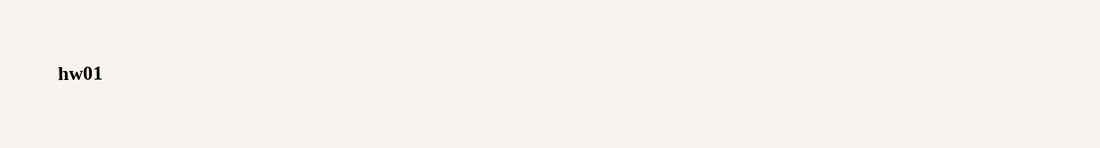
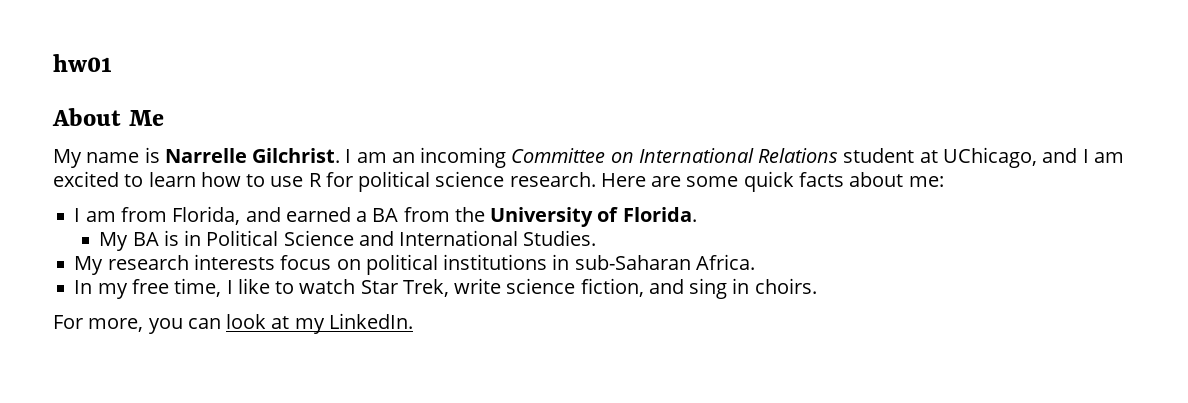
(104, 73) none -> [52,108,164,126] [53,147,1124,168] [53,171,944,192] [74,206,697,227] [99,230,597,251] [74,254,755,275] [74,278,817,299] [53,313,413,334] // About Me // My name is Narrelle Gilchrist. I am an incoming Committee on International Relations student at UChicago, and I am excited to learn how to use R for political science research. Here are some quick facts about me: // I am from Florida, and earned a BA from the University of Florida. // My BA is in Political Science and International Studies. // My research interests focus on political institutions in sub-Saharan Africa. // In my free time, I like to watch Star Trek, write science fiction, and sing in choirs. // For more, you can look at my LinkedIn.

